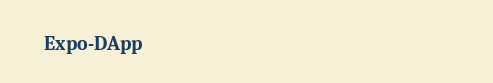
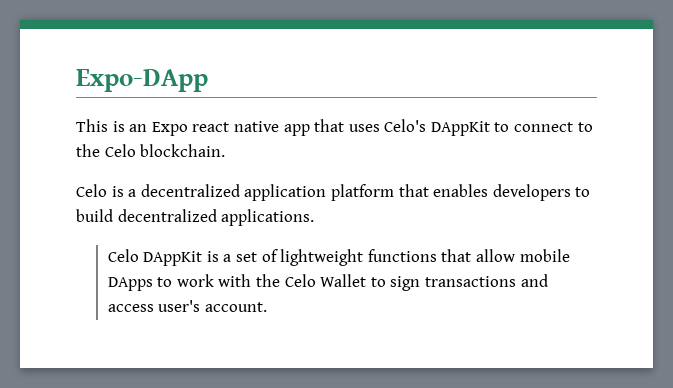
(142, 45) none -> [76,119,593,136] [76,144,226,157] [76,184,591,201] [76,209,315,226] [107,249,570,266] [107,274,548,291] [107,300,267,312] // This is an Expo react native app that uses Celo's DAppKit to connect to the Celo blockchain. // Celo is a decentralized application platform that enables developers to build decentralized applications. // Celo DAppKit is a set of lightweight functions that allow mobile DApps to work with the Celo Wallet to sign transactions and access user's account.

